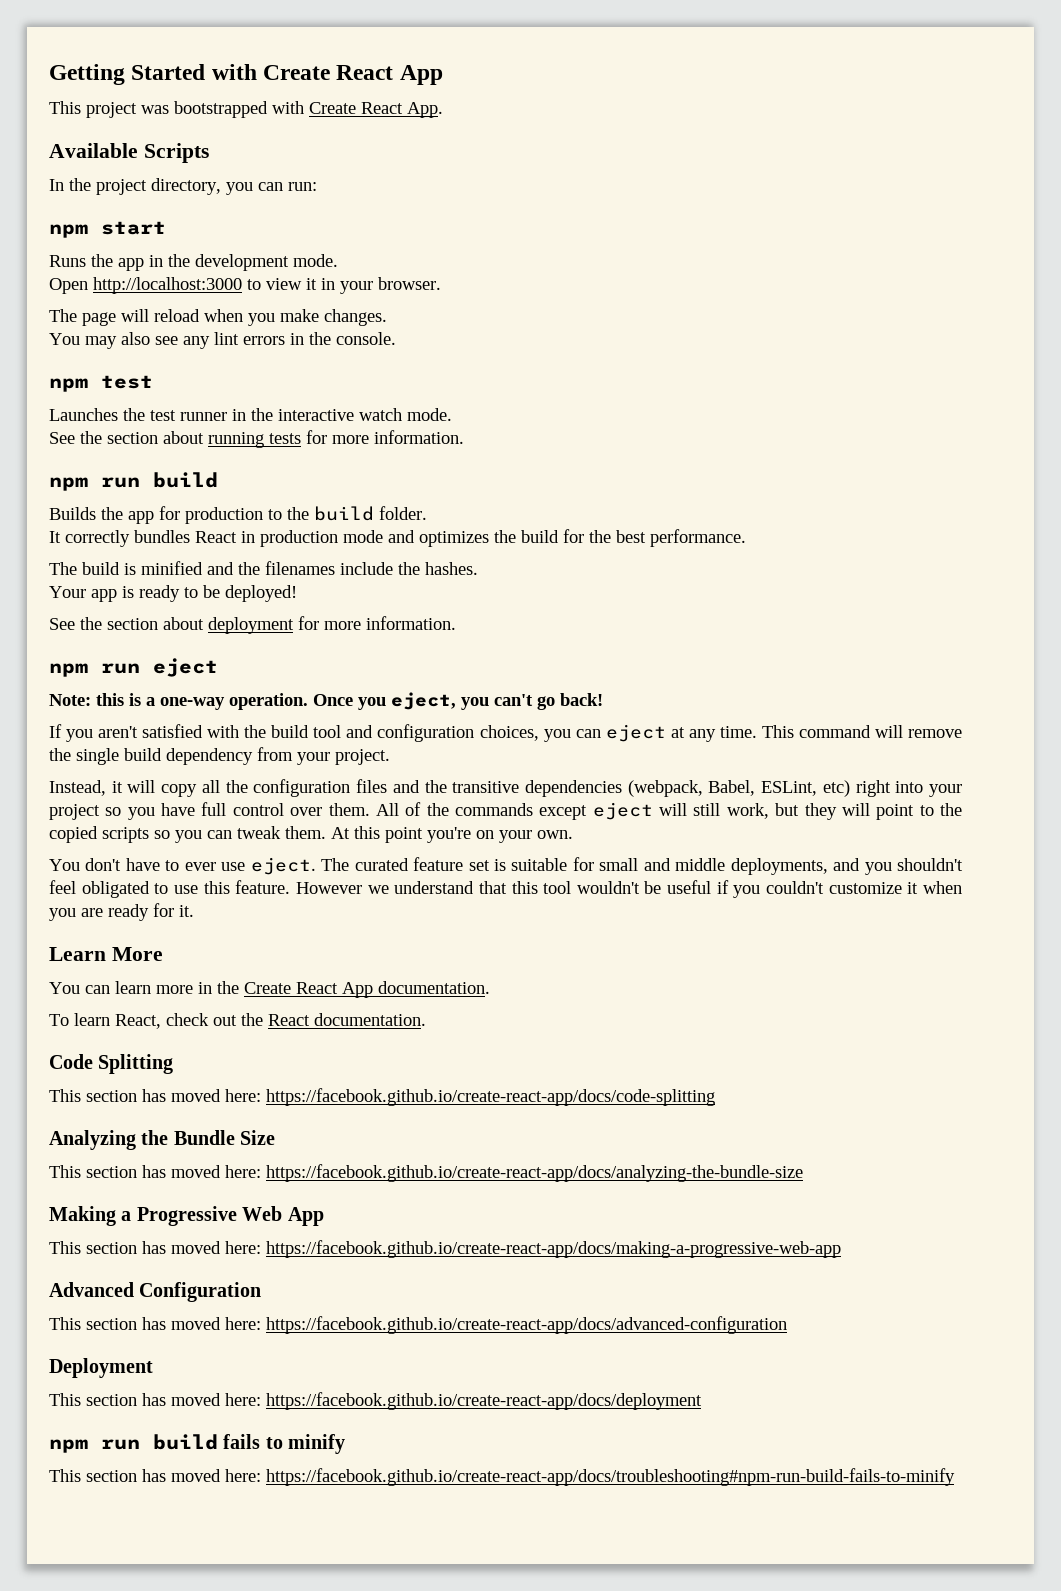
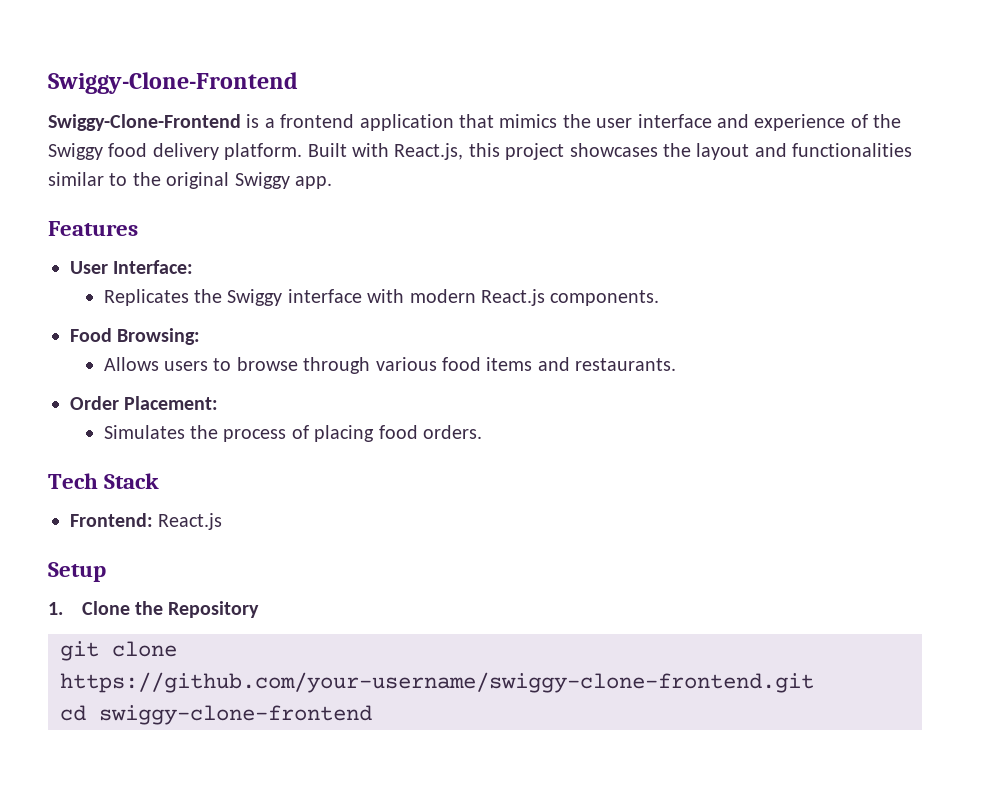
[49,64,443,85] [49,101,443,118] [49,143,209,163] [49,178,317,195] [49,221,166,238] [49,254,338,271] [49,277,441,294] [49,309,387,326] [49,332,396,349] [49,375,153,392] [49,408,452,421] [49,430,464,448] [49,472,218,491] [49,506,427,524] [49,529,746,547] [49,561,478,575] [49,585,297,602] [49,616,456,634] [49,658,218,677] [49,692,603,710] [49,724,962,742] [49,747,390,765] [49,779,962,797] [49,802,963,820] [49,826,573,843] [49,857,964,875] [49,880,962,898] [49,903,194,921] [49,947,163,961] [49,981,490,998] [49,1013,426,1029] [49,1054,174,1074] [49,1088,715,1106] [49,1130,276,1150] [49,1164,803,1182] [49,1206,324,1226] [49,1240,841,1258] [49,1282,262,1302] [49,1316,787,1334] [49,1358,153,1378] [49,1392,702,1410] [49,1434,346,1454] [49,1468,955,1486] Getting Started with Create React App // This project was bootstrapped with Create React App. // Available Scripts // In the project directory, you can run: // npm start // Runs the app in the development mode. // Open http://localhost:3000 to view it in your browser. // The page will reload when you make changes. // You may also see any lint errors in the console. // npm test // Launches the test runner in the interactive watch mode. // See the section about running tests for more information. // npm run build // Builds the app for production to the build folder. // It correctly bundles React in production mode and optimizes the build for the best performance. // The build is minified and the filenames include the hashes. // Your app is ready to be deployed! // See the section about deployment for more information. // npm run eject // Note: this is a one-way operation. Once you eject, you can't go back! // If you aren't satisfied with the build tool and configuration choices, you can eject at any time. This command will remove the single build dependency from your project. // Instead, it will copy all the configuration files and the transitive dependencies (webpack, Babel, ESLint, etc) right into your project so you have full control over them. All of the commands except eject will still work, but they will point to the copied scripts so you can tweak them. At this point you're on your own. // You don't have to ever use eject. The curated feature set is suitable for small and middle deployments, and you shouldn't feel obligated to use this feature. However we understand that this tool wouldn't be useful if you couldn't customize it when you are ready for it. // Learn More // You can learn more in the Create React App documentation. // To learn React, check out the React documentation. // Code Splitting // This section has moved here: https://facebook.github.io/create-react-app/docs/code-splitting // Analyzing the Bundle Size // This section has moved here: https://facebook.github.io/create-react-app/docs/analyzing-the-bundle-size // Making a Progressive Web App // This section has moved here: https://facebook.github.io/create-react-app/docs/making-a-progressive-web-app // Advanced Configuration // This section has moved here: https://facebook.github.io/create-react-app/docs/advanced-configuration // Deployment // This section has moved here: https://facebook.github.io/create-react-app/docs/deployment // npm run build fails to minify // This section has moved here: https://facebook.github.io/create-react-app/docs/troubleshooting#npm-run-build-fails-to-minify -> [48,72,298,94] [48,114,902,131] [48,143,913,160] [48,172,332,189] [48,221,138,236] [70,260,194,274] [103,289,660,306] [70,328,201,345] [103,357,677,374] [70,396,219,410] [103,425,483,442] [48,473,160,489] [70,513,223,530] [48,562,106,582] [48,601,260,618] [60,641,177,661] [60,672,814,693] [60,705,372,725] Swiggy-Clone-Frontend // Swiggy-Clone-Frontend is a frontend application that mimics the user interface and experience of the Swiggy food delivery platform. Built with React.js, this project showcases the layout and functionalities similar to the original Swiggy app. // Features // User Interface: // Replicates the Swiggy interface with modern React.js components. // Food Browsing: // Allows users to browse through various food items and restaurants. // Order Placement: // Simulates the process of placing food orders. // Tech Stack // Frontend: React.js // Setup // 1. Clone the Repository // git clone https://github.com/your-username/swiggy-clone-frontend.git // cd swiggy-clone-frontend

